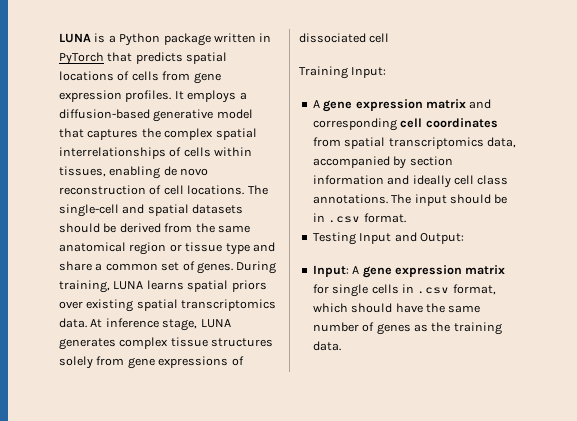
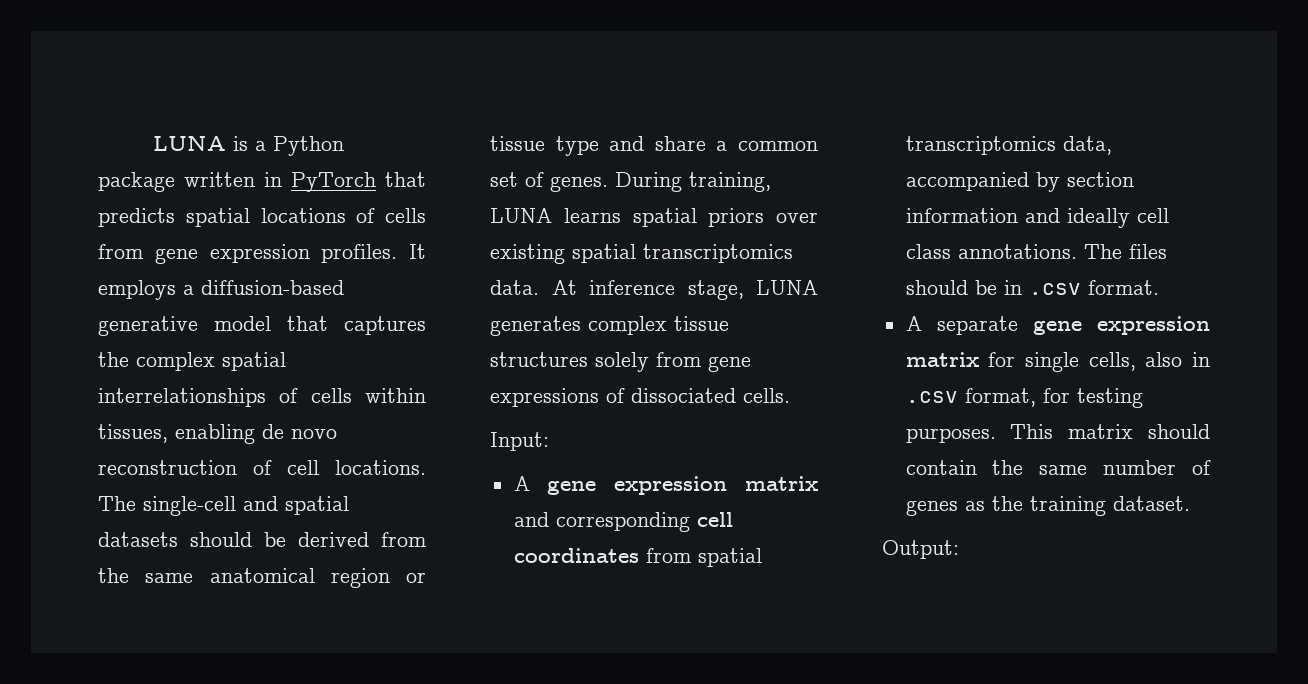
[369,33,390,43] [299,66,348,79] cell // Training -> [743,388,790,403] cells. //
[414,194,447,206] input -> [1128,244,1167,259] files
[312,232,464,245] [312,265,360,277] Testing Input and Output: // Input: A -> [905,316,1018,335] A separate
[371,284,399,294] cells -> [1088,352,1183,371] cells, also
[312,303,423,313] which should have -> [1042,388,1143,408] [905,424,1210,443] [905,460,977,475] for testing purposes. This matrix should contain
[312,341,341,351] data. -> [1112,496,1190,511] [882,540,959,559] dataset. // Output:

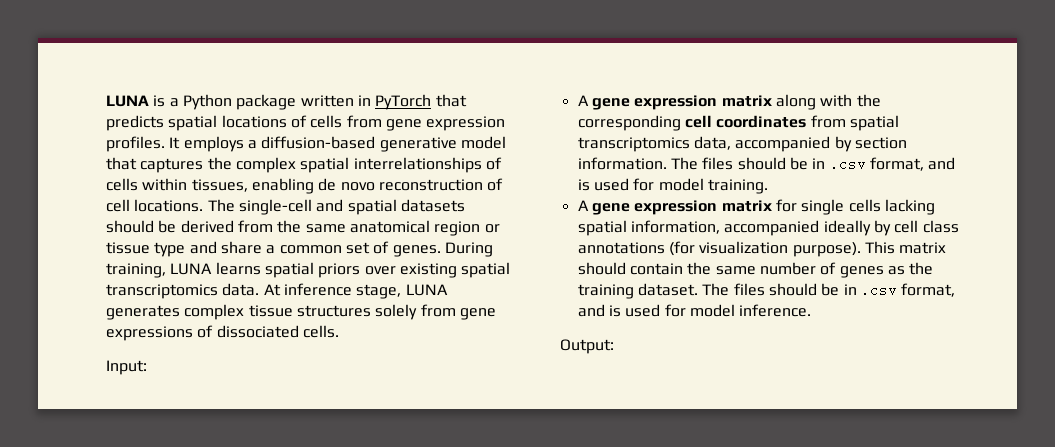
[513,512,549,527] and -> [775,94,881,110] along with the
[905,208,1169,228] [905,244,1167,259] [905,280,1159,295] [905,316,1018,335] information and ideally cell class annotations. The files should be in .csv format. // A separate -> [577,157,956,171] [577,178,768,194] [577,200,589,211] information. The files should be in .csv format, and is used for model training. // A
[1088,352,1210,371] [905,388,1143,408] [905,428,996,443] cells, also in .csv format, for testing purposes. -> [848,199,935,215] [577,220,959,236] [577,241,861,257] cells lacking spatial information, accompanied ideally by cell class annotations (for visualization purpose).
(1190, 503) none -> [702,283,956,297] [577,304,812,317] The files should be in .csv format, and is used for model inference.

